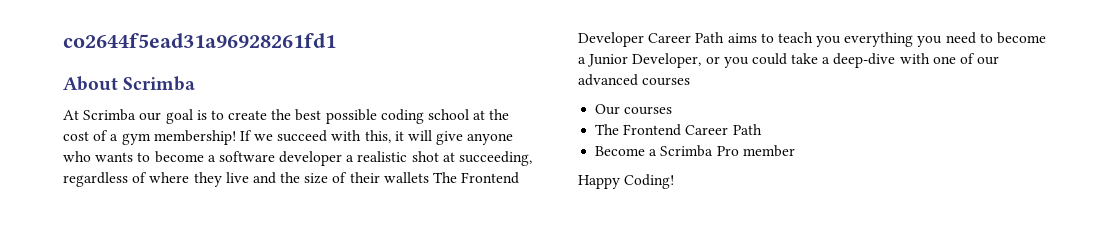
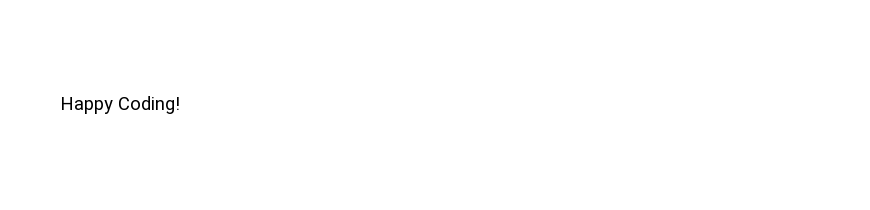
[63,33,336,48] [63,76,196,91] [63,109,510,124] [63,130,514,145] [63,151,533,166] [63,172,520,187] [578,32,1047,47] [578,53,1000,68] [578,74,691,86] [595,104,673,115] [595,124,762,136] [595,145,795,157] co2644f5ead31a96928261fd1 // About Scrimba // At Scrimba our goal is to create the best possible coding school at the cost of a gym membership! If we succeed with this, it will give anyone who wants to become a software developer a realistic shot at succeeding, regardless of where they live and the size of their wallets The Frontend Developer Career Path aims to teach you everything you need to become a Junior Developer, or you could take a deep-dive with one of our advanced courses // Our courses // The Frontend Career Path // Become a Scrimba Pro member // -> (60, 105) none

